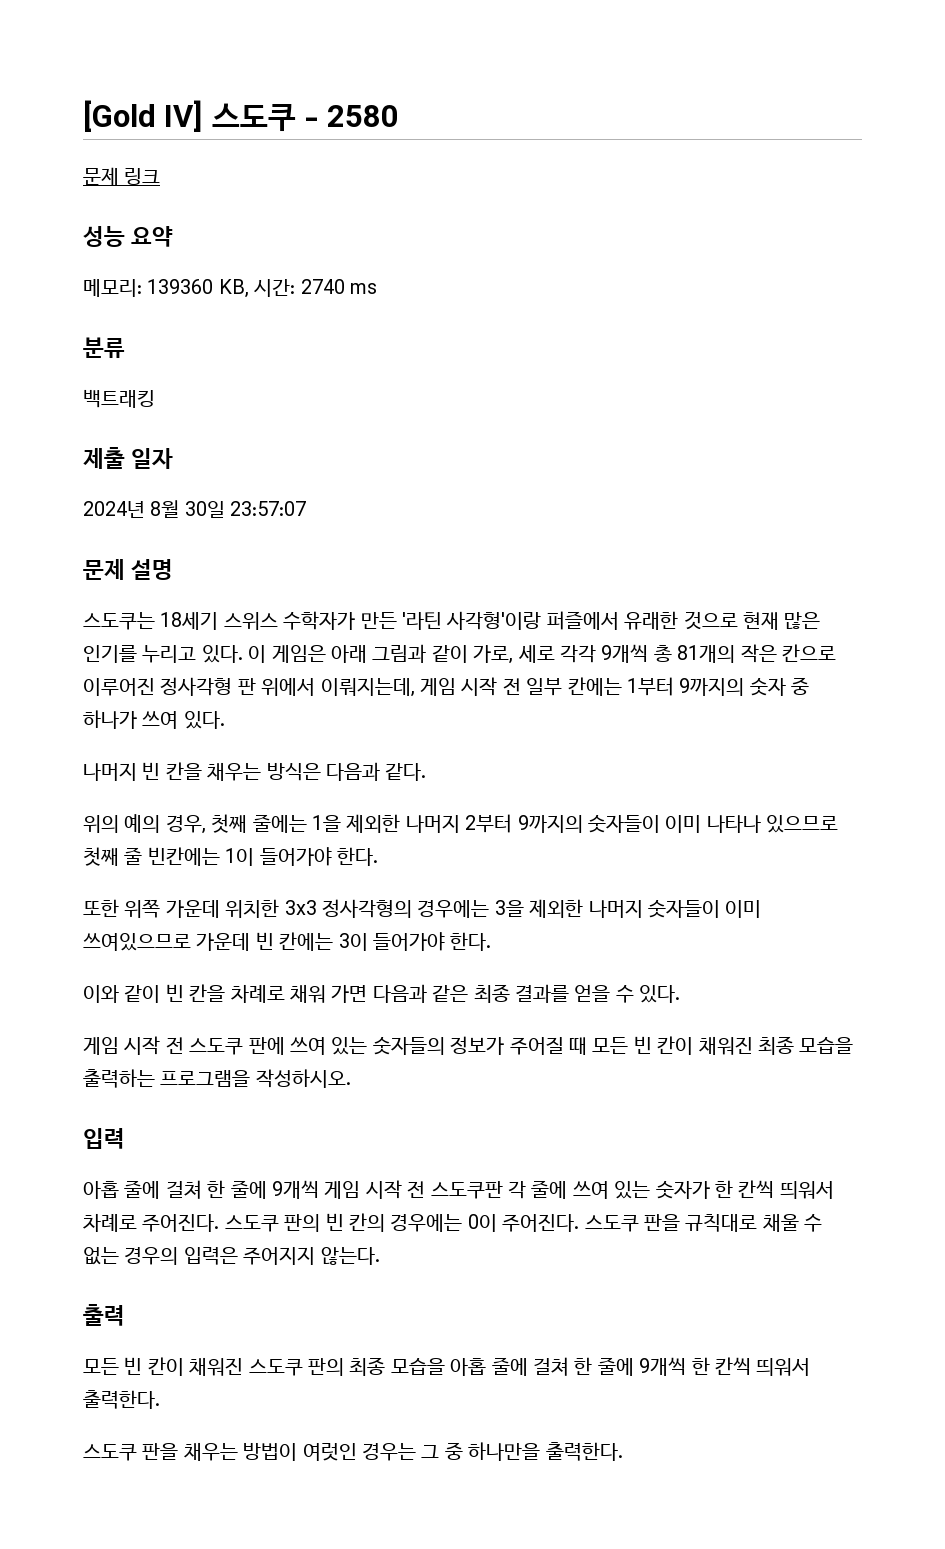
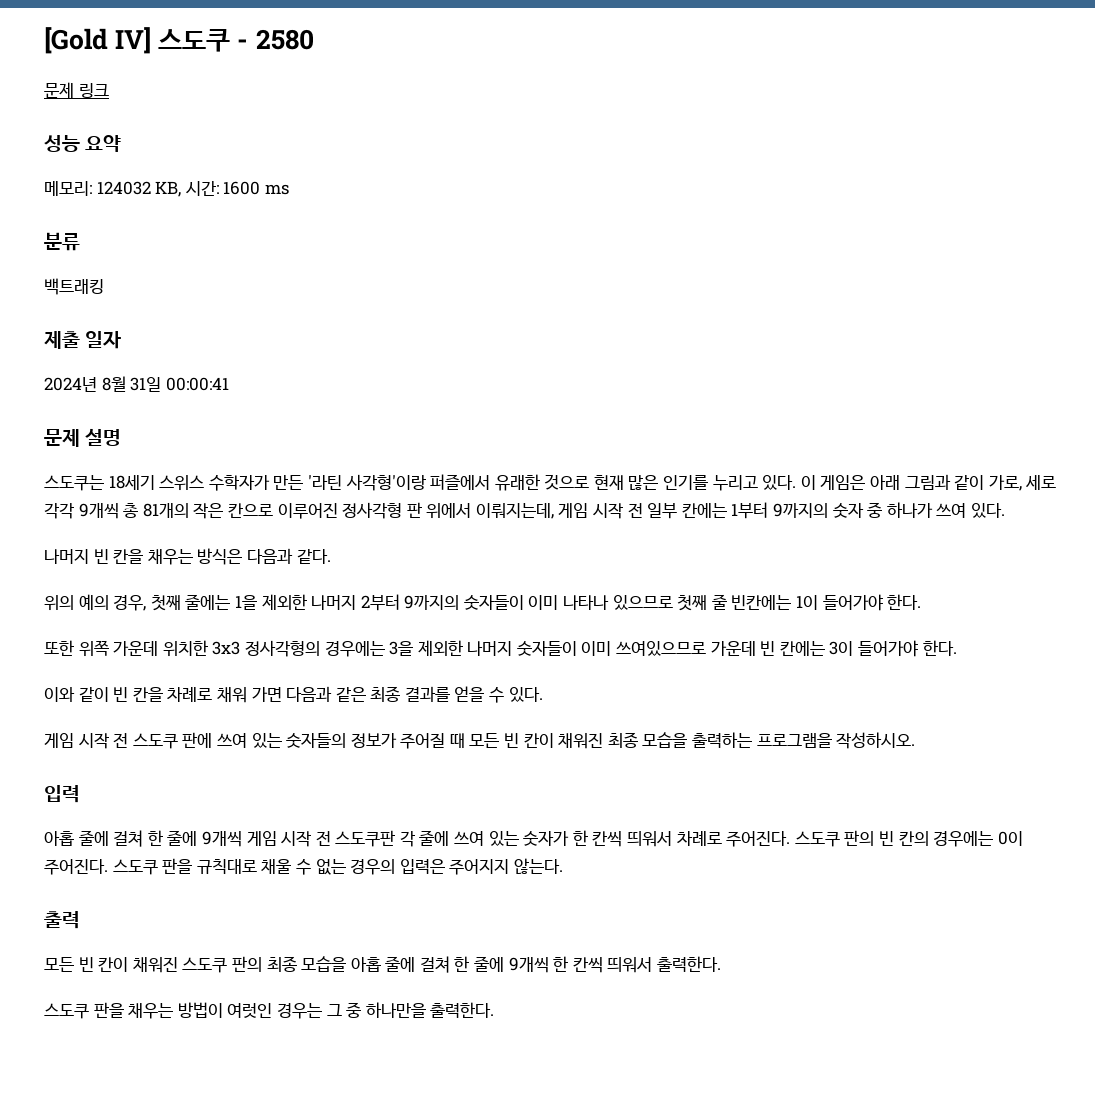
[147,279,214,294] 139360 -> [96,181,151,195] 124032
[300,279,345,294] 2740 -> [223,181,261,195] 1600
[184,501,307,518] 30일 23:57:07 -> [130,377,229,392] 31일 00:00:41

